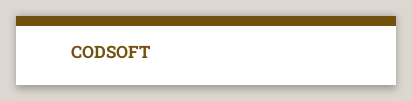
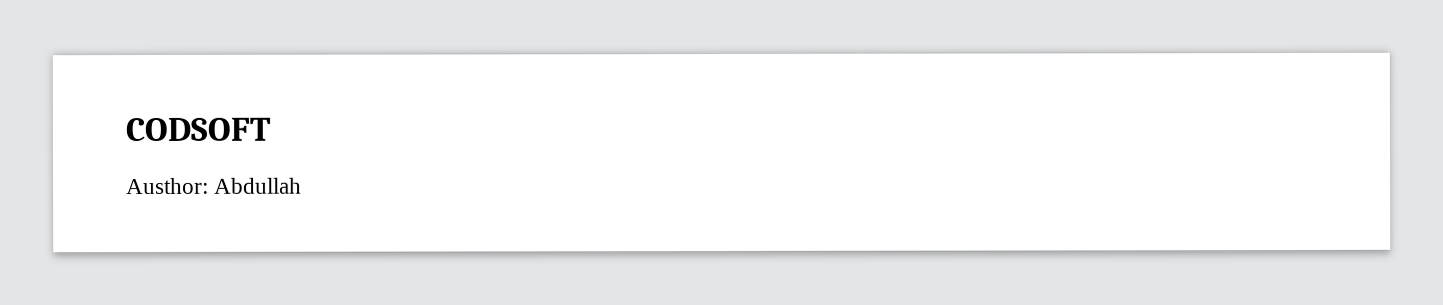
(151, 52) none -> [126,177,303,195] // Austhor: Abdullah

